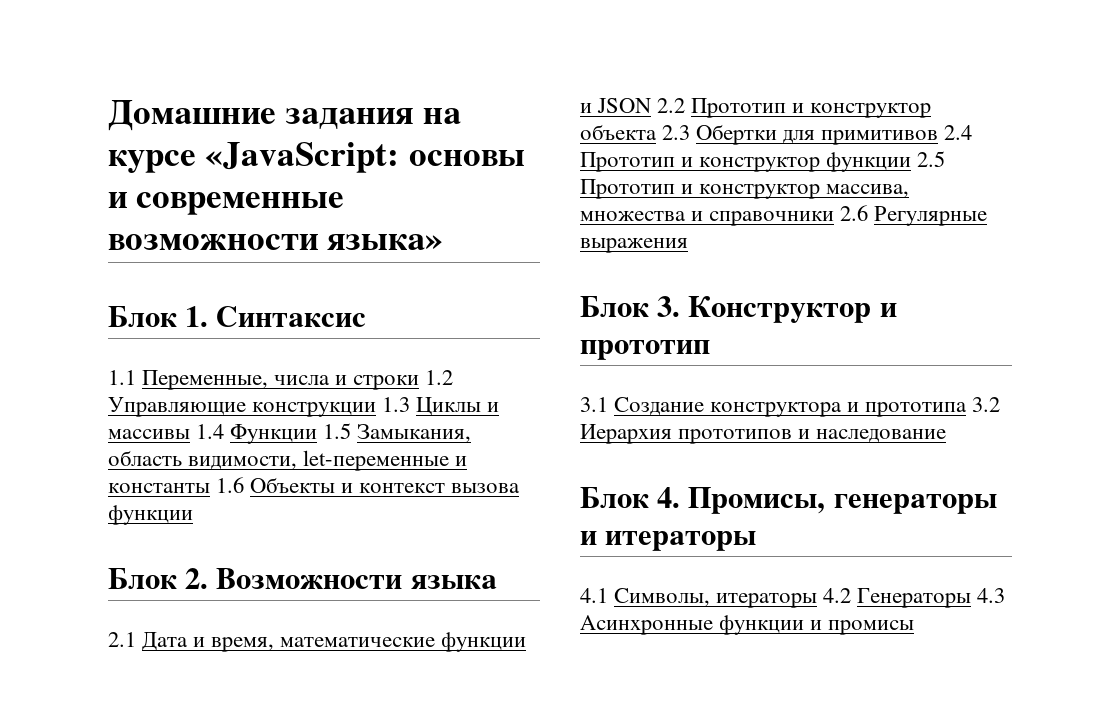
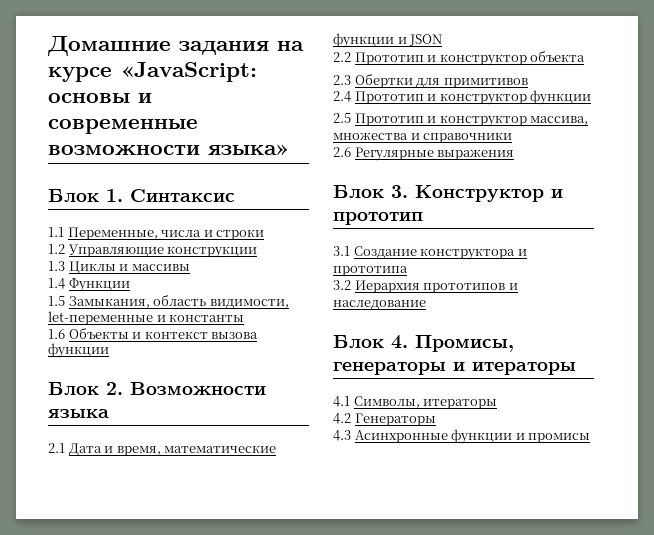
(420, 382) none -> (265, 234) //
(377, 409) none -> (258, 252) //
(190, 434) none -> (190, 267) //
(318, 434) none -> (130, 285) //
(210, 488) none -> (245, 318) //
(652, 105) none -> (443, 40) //
(657, 132) none -> (586, 56) //
(939, 137) none -> (528, 83) //
(912, 162) none -> (592, 97) //
(835, 218) none -> (513, 137) //
(968, 409) none -> (408, 271) //
(818, 600) none -> (498, 404) //
(972, 598) none -> (436, 419) //

